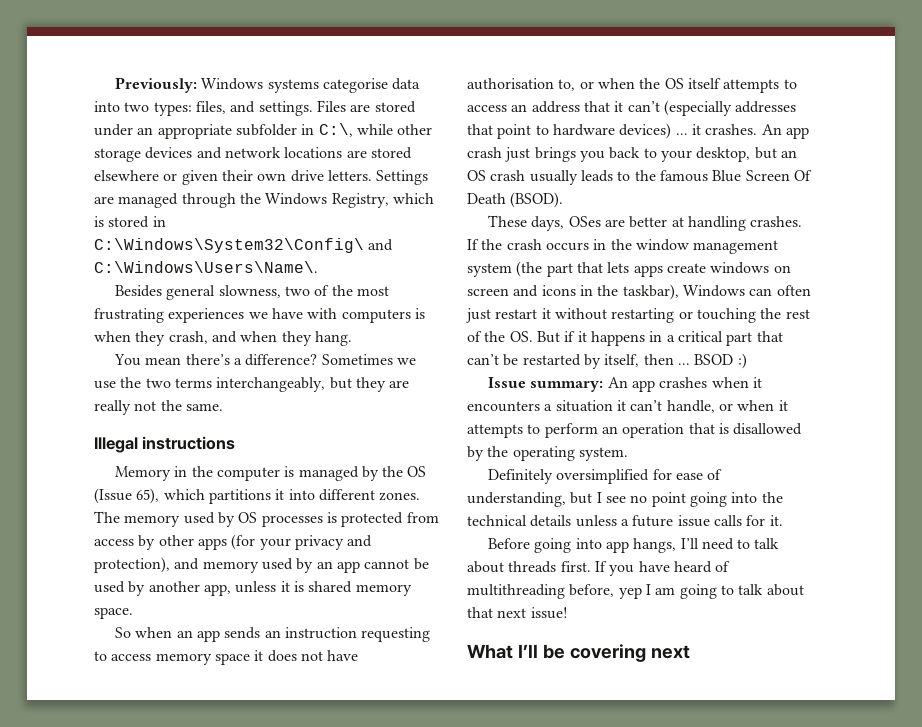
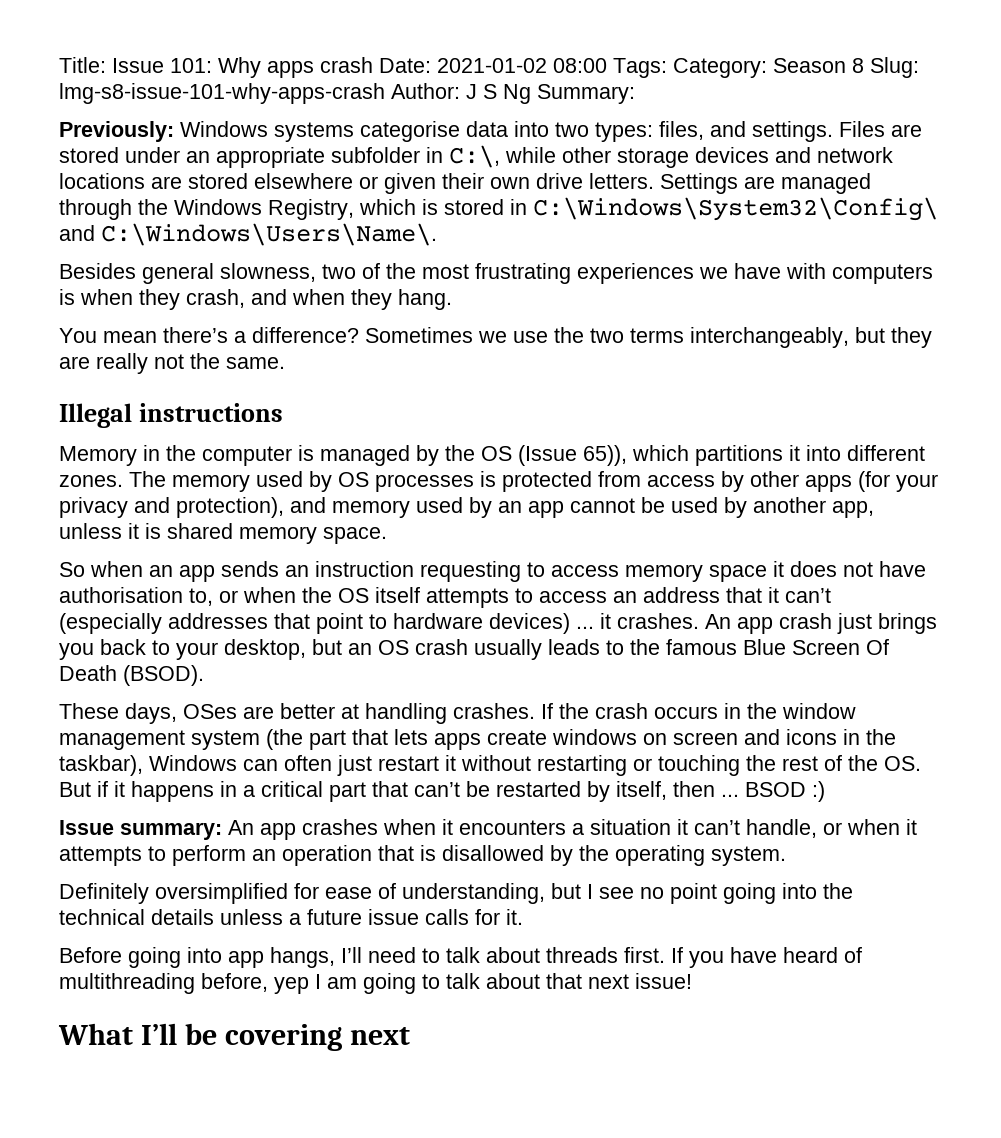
(114, 85) none -> [59,57,919,78] [59,83,635,104] Title: Issue 101: Why apps crash Date: 2021-01-02 08:00 Tags: Category: Season 8 Slug: lmg-s8-issue-101-why-apps-crash Author: J S Ng Summary: //
[136,488,160,504] 65), -> [583,445,627,466] 65)),

